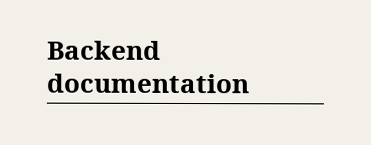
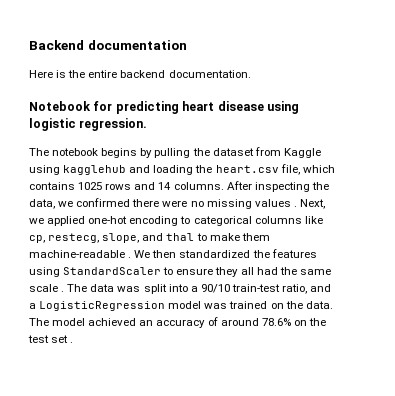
(249, 83) none -> [29,70,251,78] [29,101,299,114] [29,118,148,131] [29,147,321,158] [29,164,335,175] [29,181,329,192] [29,198,325,209] [29,216,323,226] [29,233,270,243] [29,249,317,258] [29,267,331,277] [29,284,332,294] [29,301,333,311] [29,317,326,328] [28,335,74,343] // Here is the entire backend documentation. // Notebook for predicting heart disease using logistic regression. // The notebook begins by pulling the dataset from Kaggle using kagglehub and loading the heart.csv file, which contains 1025 rows and 14 columns. After inspecting the data, we confirmed there were no missing values . Next, we applied one-hot encoding to categorical columns like cp, restecg, slope, and thal to make them machine-readable . We then standardized the features using StandardScaler to ensure they all had the same scale . The data was split into a 90/10 train-test ratio, and a LogisticRegression model was trained on the data. The model achieved an accuracy of around 78.6% on the test set .

